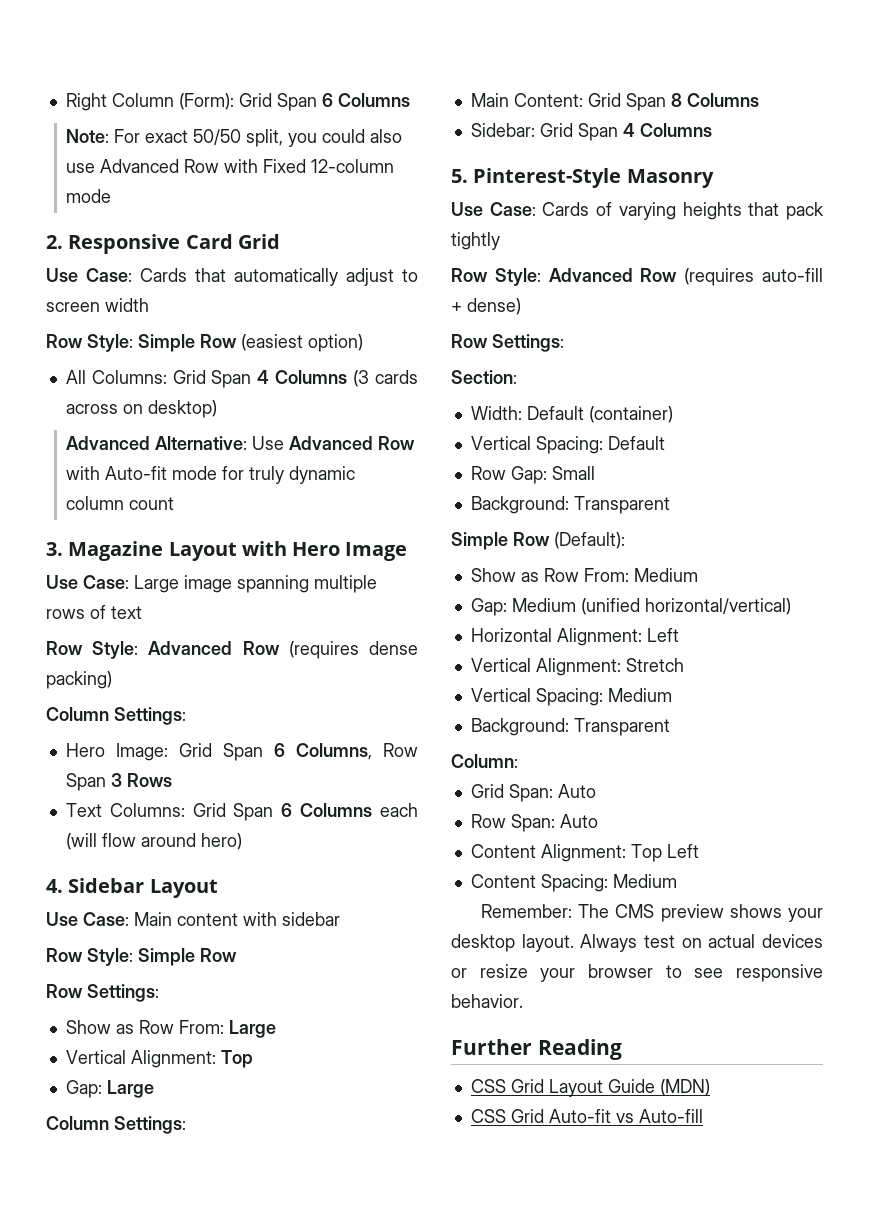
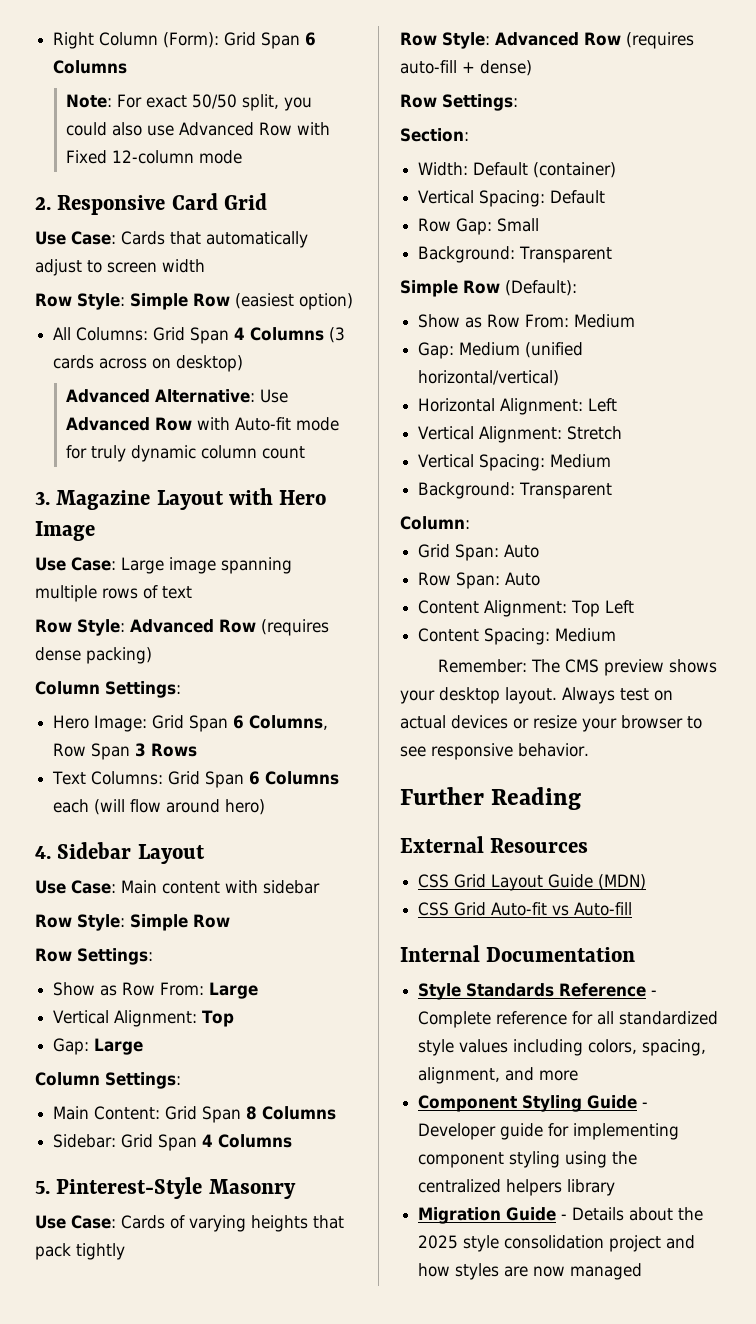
(622, 1049) none -> [400,836,589,853] // External Resources
(703, 1116) none -> [400,945,636,962] [418,983,658,1000] [418,1011,719,1028] [418,1039,707,1056] [418,1067,579,1084] [418,1095,649,1112] [418,1123,680,1140] [418,1151,638,1168] [418,1179,616,1196] [418,1207,704,1224] [418,1235,696,1252] [418,1263,643,1280] // Internal Documentation // Style Standards Reference - Complete reference for all standardized style values including colors, spacing, alignment, and more // Component Styling Guide - Developer guide for implementing component styling using the centralized helpers library // Migration Guide - Details about the 2025 style consolidation project and how styles are now managed

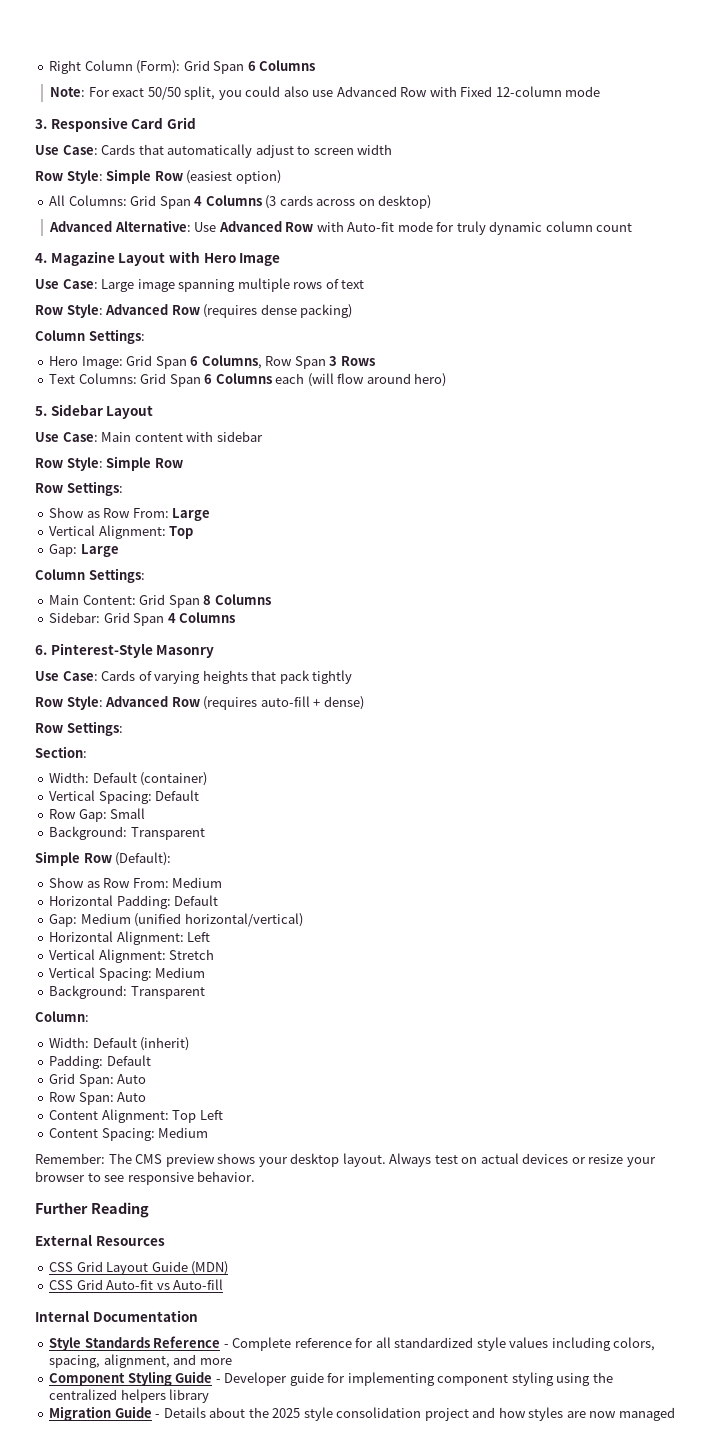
[35,197,51,210] 2. -> [35,119,47,129] 3.
[35,491,50,505] 3. -> [35,253,47,263] 4.
[35,846,51,859] 4. -> [35,406,47,416] 5.
[35,1181,50,1194] 5. -> [35,645,47,655] 6.
(636, 321) none -> [49,895,219,909] // Horizontal Padding: Default
(470, 523) none -> [49,1037,190,1051] [49,1055,151,1069] // Width: Default (inherit) // Padding: Default

